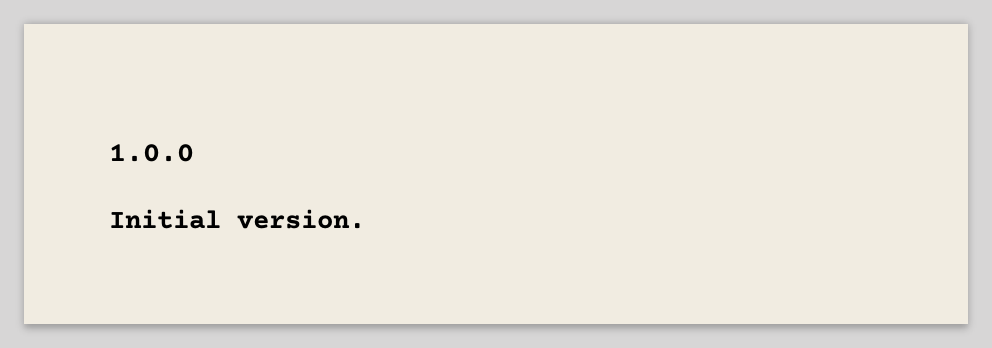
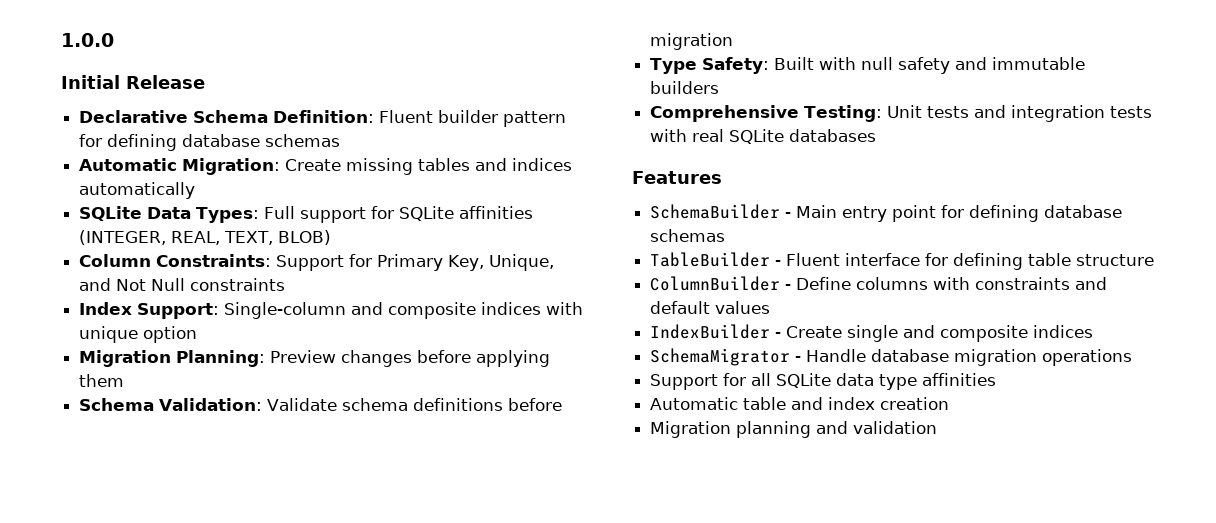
[237,209,365,229] version. -> [126,75,205,89] [79,110,567,127] [79,134,341,151] [79,158,573,175] [79,182,196,199] [79,206,534,223] [79,230,332,245] [79,254,555,271] [79,278,286,291] [79,302,584,319] [79,326,198,343] [79,350,551,367] [79,374,125,387] [79,398,563,411] [650,33,734,50] [650,57,1086,74] [650,81,720,94] [650,105,1153,122] [650,129,877,144] [632,171,722,184] [650,204,1123,222] [650,229,726,242] [650,252,1155,270] [650,276,1108,291] [650,301,771,314] [650,324,1094,342] [650,348,1133,366] [650,373,997,390] [650,397,950,410] [650,421,938,438] Release // Declarative Schema Definition: Fluent builder pattern for defining database schemas // Automatic Migration: Create missing tables and indices automatically // SQLite Data Types: Full support for SQLite affinities (INTEGER, REAL, TEXT, BLOB) // Column Constraints: Support for Primary Key, Unique, and Not Null constraints // Index Support: Single-column and composite indices with unique option // Migration Planning: Preview changes before applying them // Schema Validation: Validate schema definitions before migration // Type Safety: Built with null safety and immutable builders // Comprehensive Testing: Unit tests and integration tests with real SQLite databases // Features // SchemaBuilder - Main entry point for defining database schemas // TableBuilder - Fluent interface for defining table structure // ColumnBuilder - Define columns with constraints and default values // IndexBuilder - Create single and composite indices // SchemaMigrator - Handle database migration operations // Support for all SQLite data type affinities // Automatic table and index creation // Migration planning and validation

